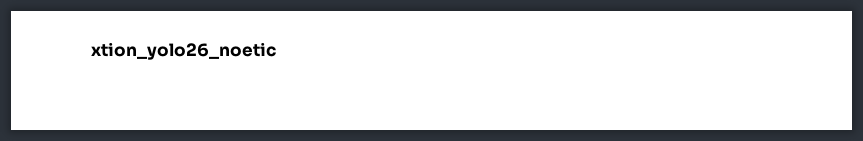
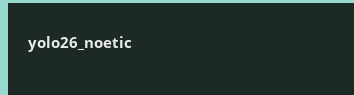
[91,42,276,60] xtion_yolo26_noetic -> [28,36,132,52] yolo26_noetic

